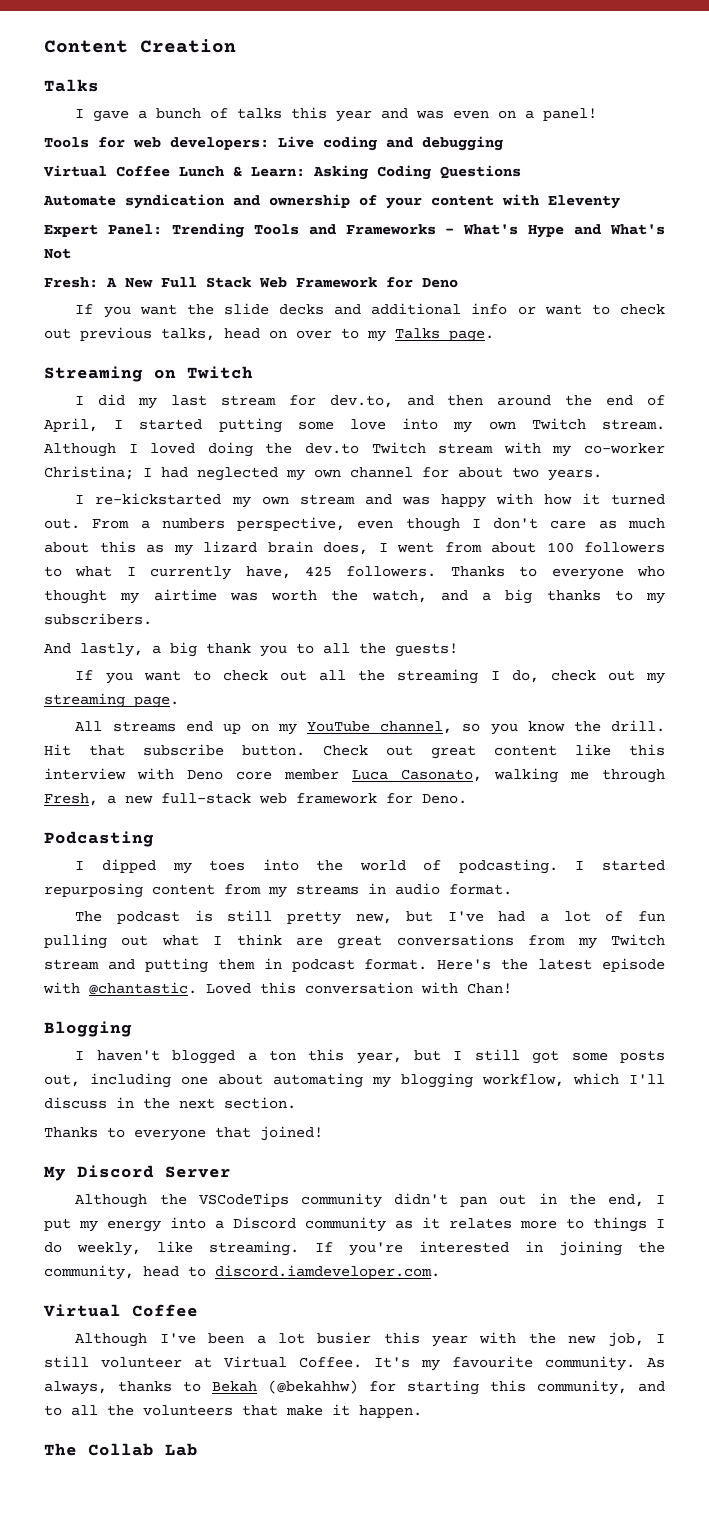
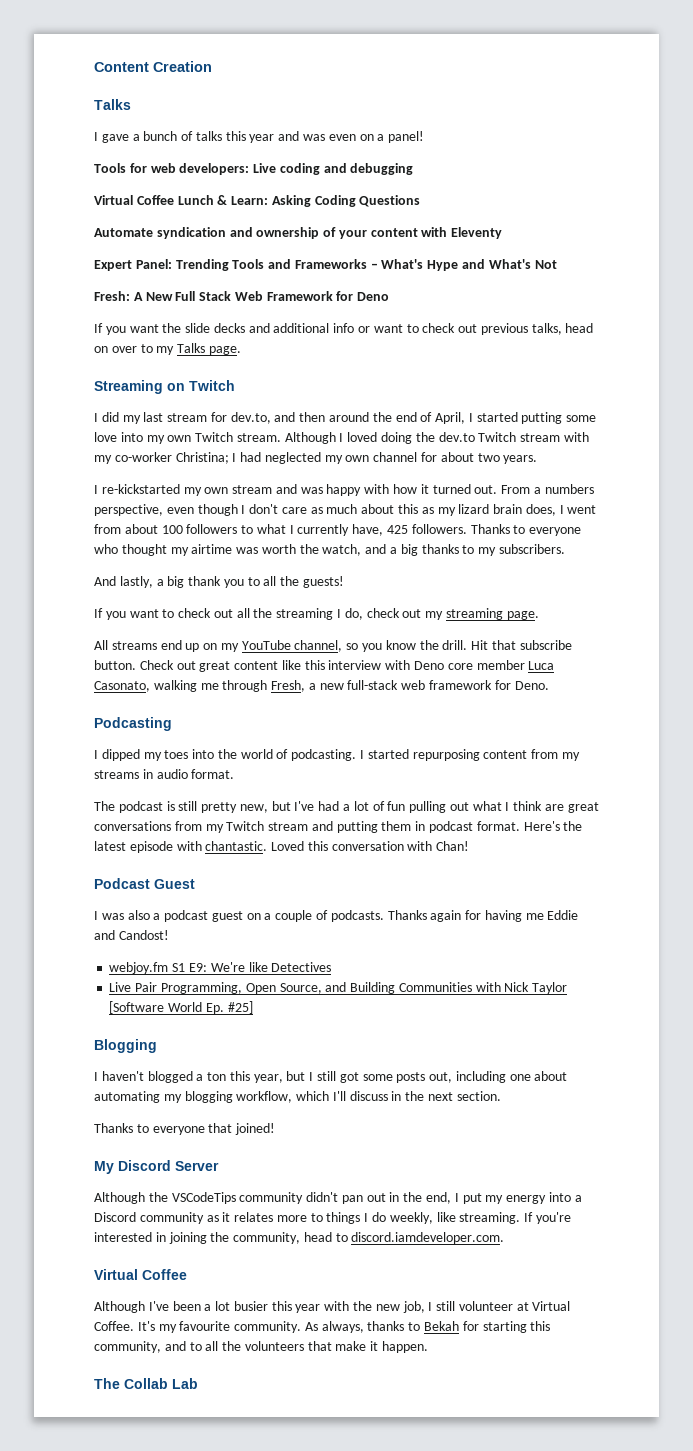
[89,982,197,995] @chantastic. -> [205,841,268,851] chantastic.
(512, 988) none -> [94,878,195,889] [94,910,579,922] [94,930,169,940] [109,962,332,974] [109,982,568,994] [109,1001,253,1014] // Podcast Guest // I was also a podcast guest on a couple of podcasts. Thanks again for having me Eddie and Candost! // webjoy.fm S1 E9: We're like Detectives // Live Pair Programming, Open Source, and Building Communities with Nick Taylor [Software World Ep. #25]
[268,1380,358,1394] (@bekahhw) -> (460, 1326) none

